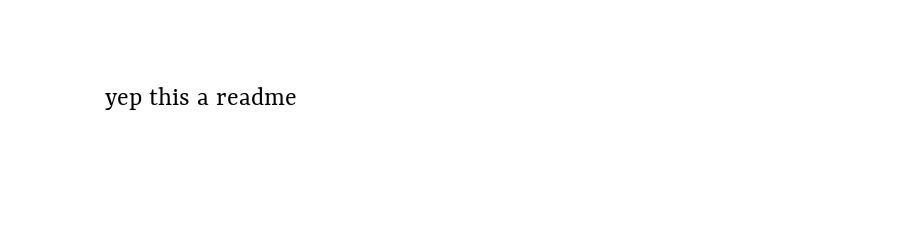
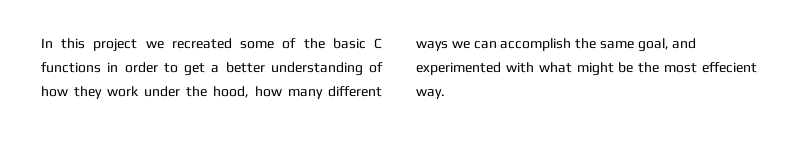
[105,87,298,110] yep this a readme -> [41,38,383,52] [41,62,383,76] [41,86,382,99] [416,38,697,52] [416,62,757,76] [416,89,445,99] In this project we recreated some of the basic C functions in order to get a better understanding of how they work under the hood, how many different ways we can accomplish the same goal, and experimented with what might be the most effecient way.

